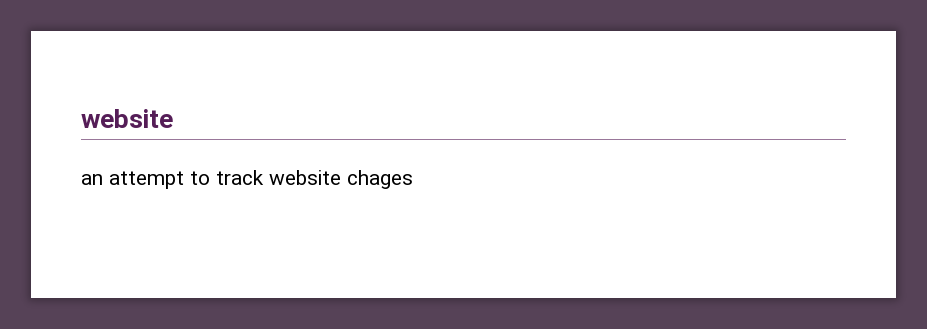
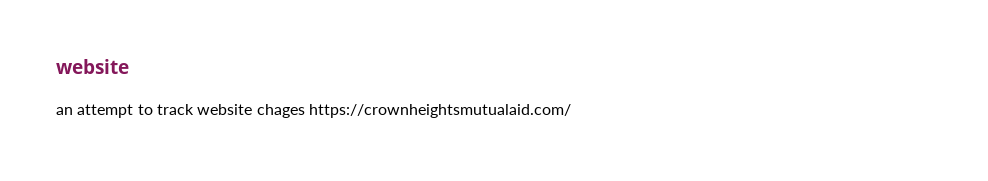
(413, 179) none -> [308,104,571,118] https://crownheightsmutualaid.com/

